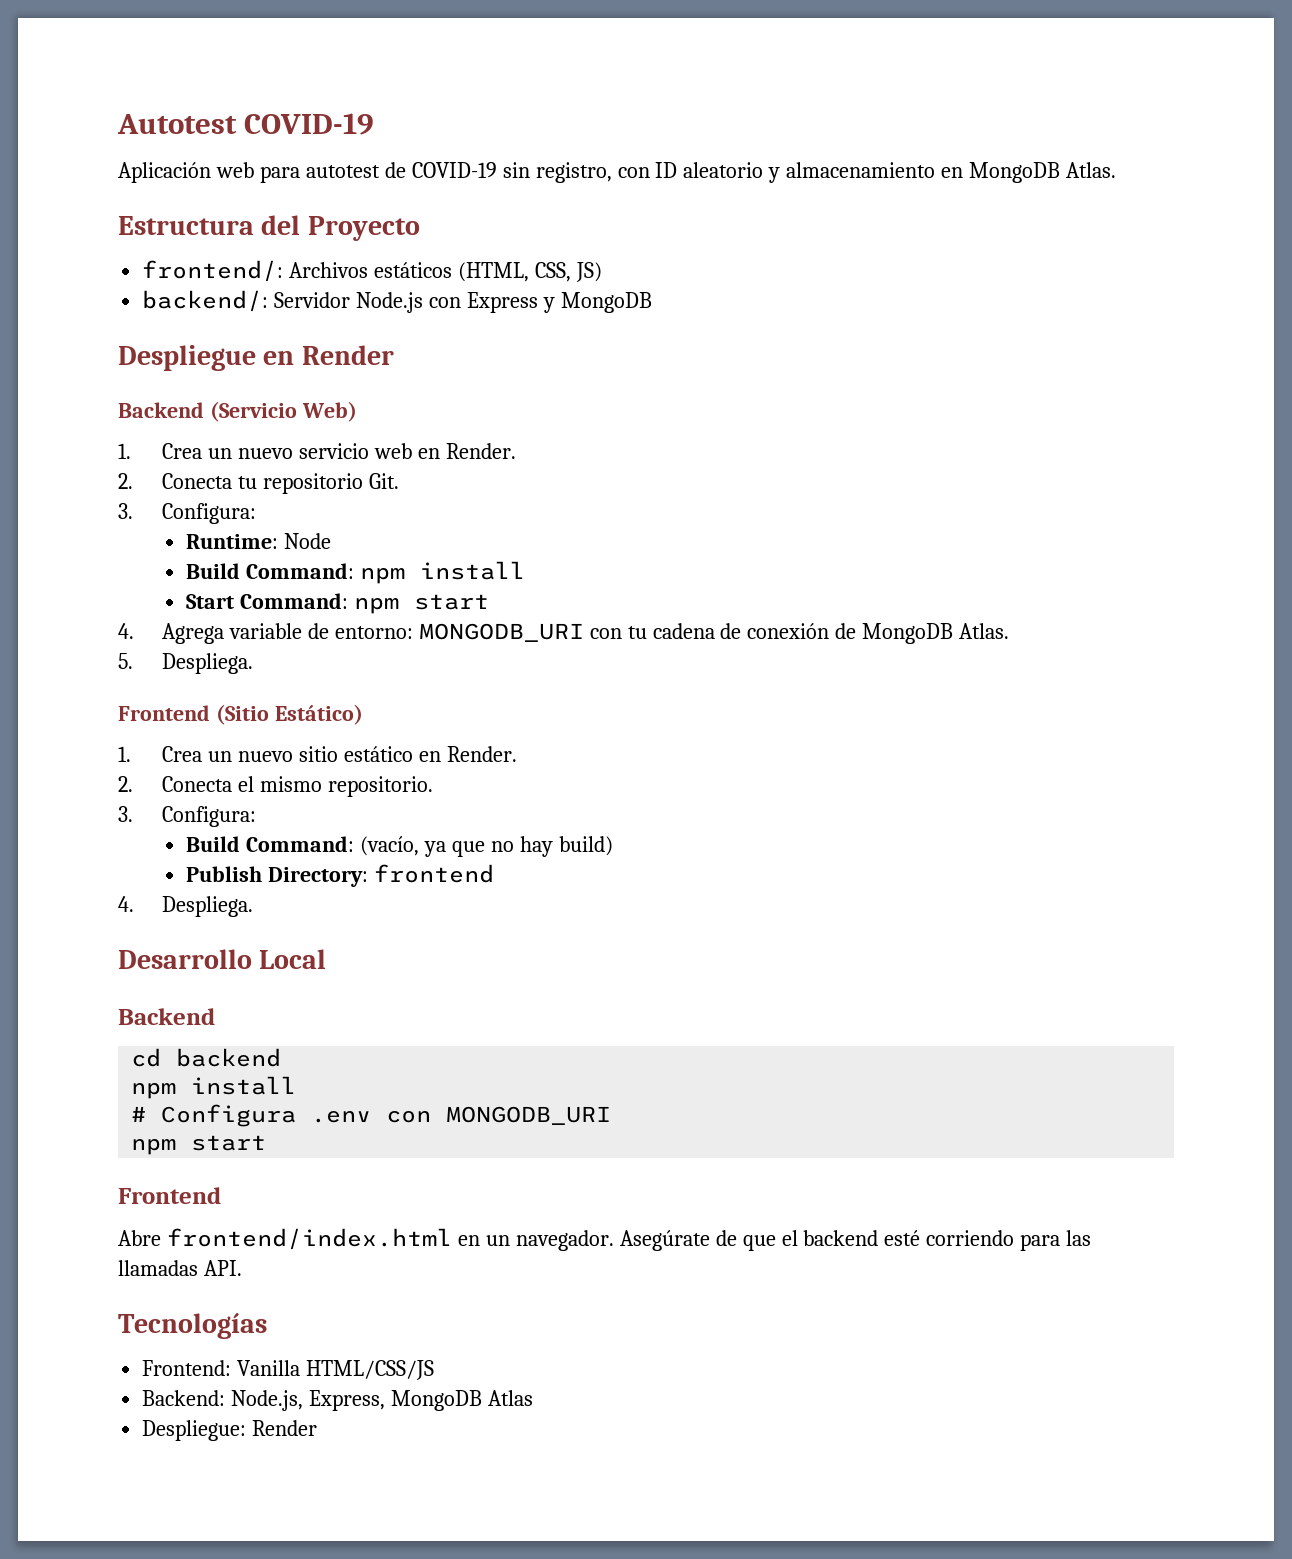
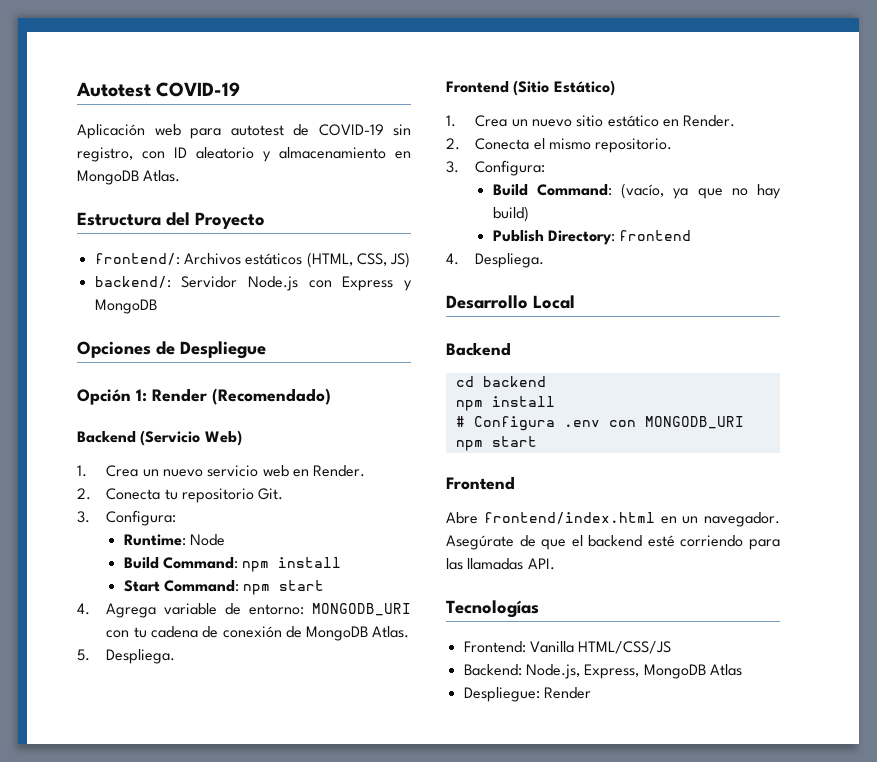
(652, 302) none -> [77,341,175,358] Opciones de
[263,345,394,365] en Render -> [77,388,331,405] // Opción 1: Render (Recomendado)

